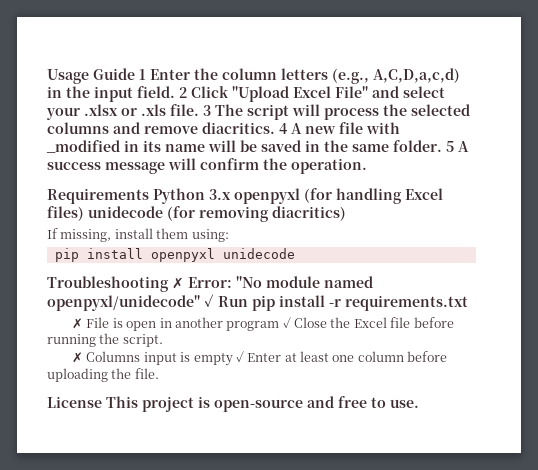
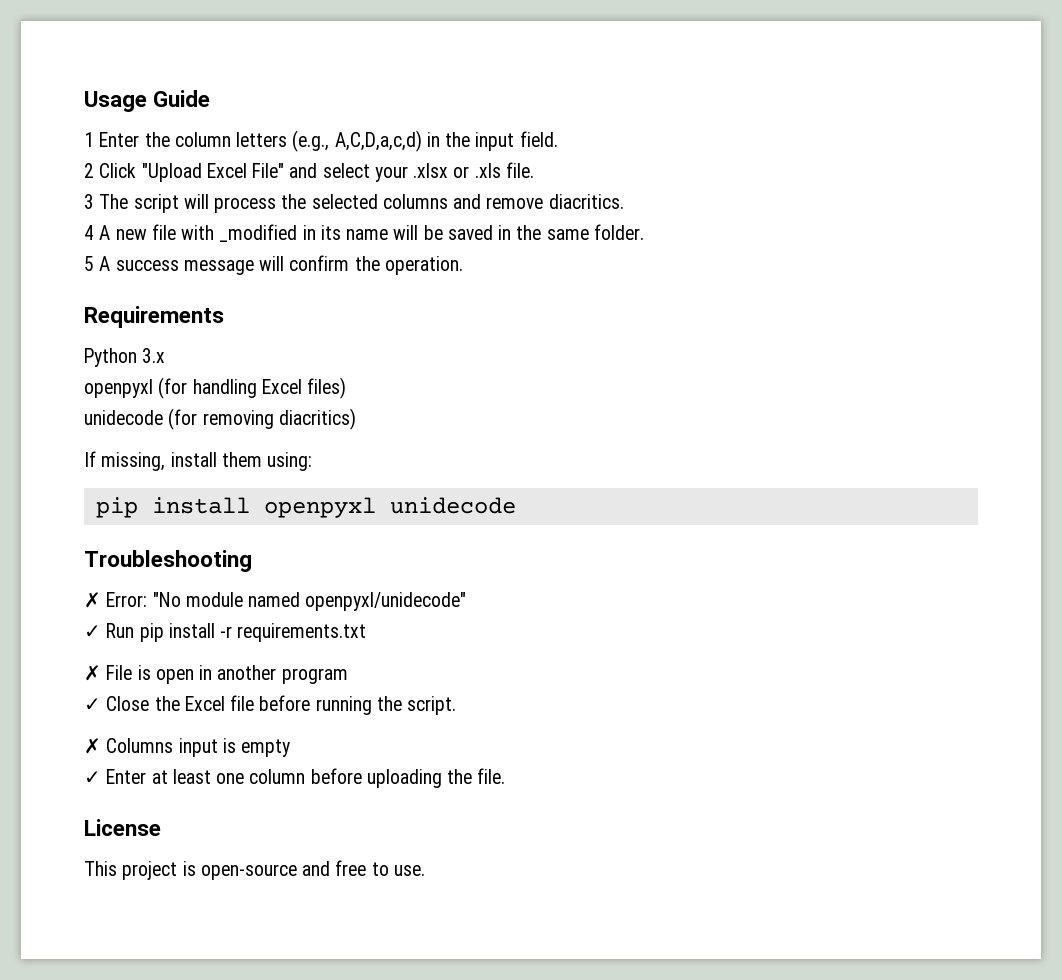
(135, 74) none -> (211, 98) //
(175, 92) none -> (558, 139) //
(199, 110) none -> (534, 170) //
(275, 128) none -> (624, 201) //
(442, 146) none -> (644, 232) //
(149, 196) none -> (224, 317) //
(231, 194) none -> (166, 355) //
(84, 213) none -> (347, 388) //
(169, 284) none -> (252, 561) //
(200, 303) none -> (467, 601) //
(280, 326) none -> (348, 676) //
(233, 359) none -> (291, 748) //
(102, 402) none -> (161, 827) //

